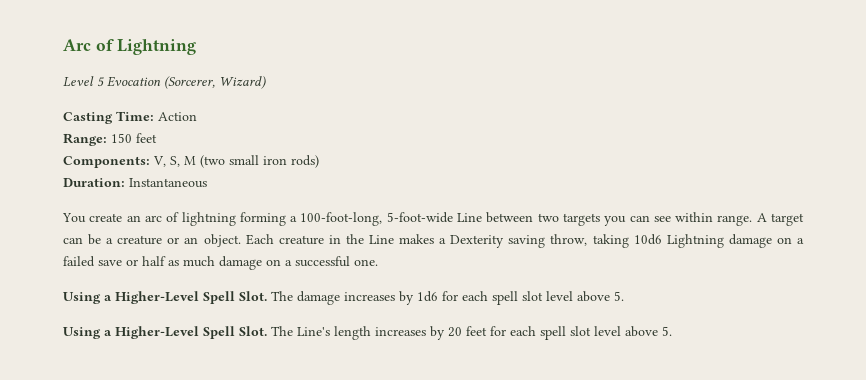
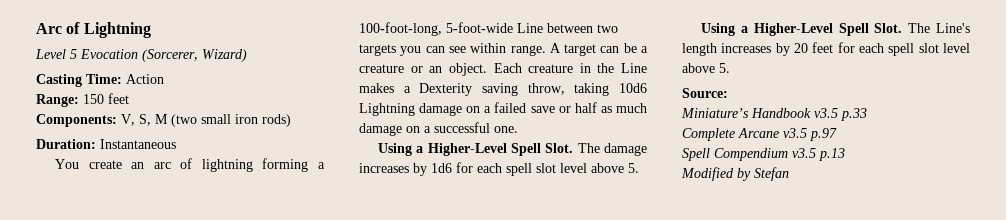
(672, 331) none -> [682,88,728,98] [681,108,867,121] [682,128,837,141] [682,148,845,161] [681,167,789,181] // Source: // Miniature’s Handbook v3.5 p.33 // Complete Arcane v3.5 p.97 // Spell Compendium v3.5 p.13 // Modified by Stefan

